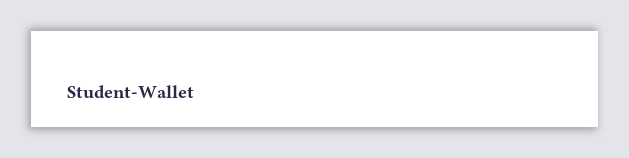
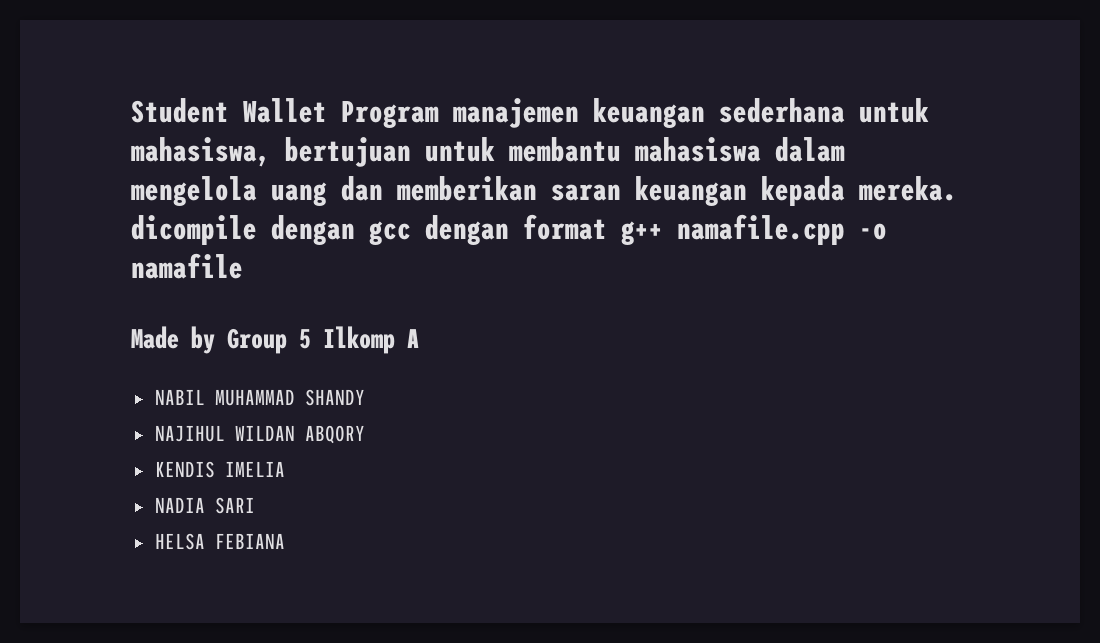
[67,85,194,99] Student-Wallet -> [131,98,929,128] [131,137,845,167] [131,176,957,206] [131,214,887,245] [131,253,243,279] [131,326,419,354] [154,389,365,406] [154,425,365,444] [154,461,285,478] [154,497,255,514] [154,533,285,550] Student Wallet Program manajemen keuangan sederhana untuk mahasiswa, bertujuan untuk membantu mahasiswa dalam mengelola uang dan memberikan saran keuangan kepada mereka. dicompile dengan gcc dengan format g++ namafile.cpp -o namafile // Made by Group 5 Ilkomp A // NABIL MUHAMMAD SHANDY // NAJIHUL WILDAN ABQORY // KENDIS IMELIA // NADIA SARI // HELSA FEBIANA

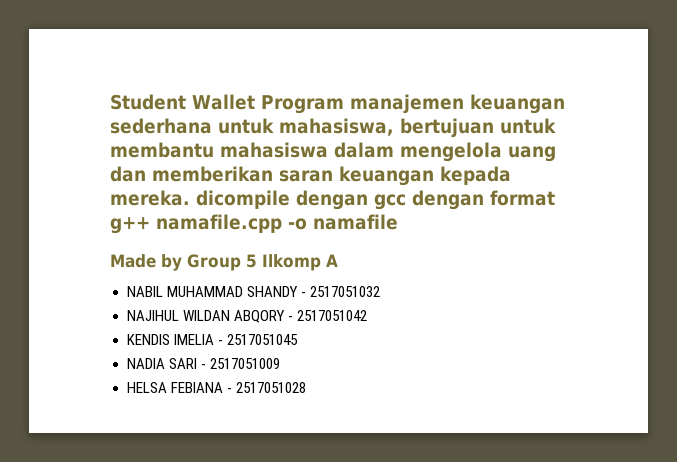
(365, 397) none -> [300,286,380,297] - 2517051032
(365, 434) none -> [287,310,367,321] - 2517051042
(285, 469) none -> [217,334,298,345] - 2517051045
(255, 505) none -> [200,358,280,369] - 2517051009
(285, 541) none -> [226,382,306,393] - 2517051028

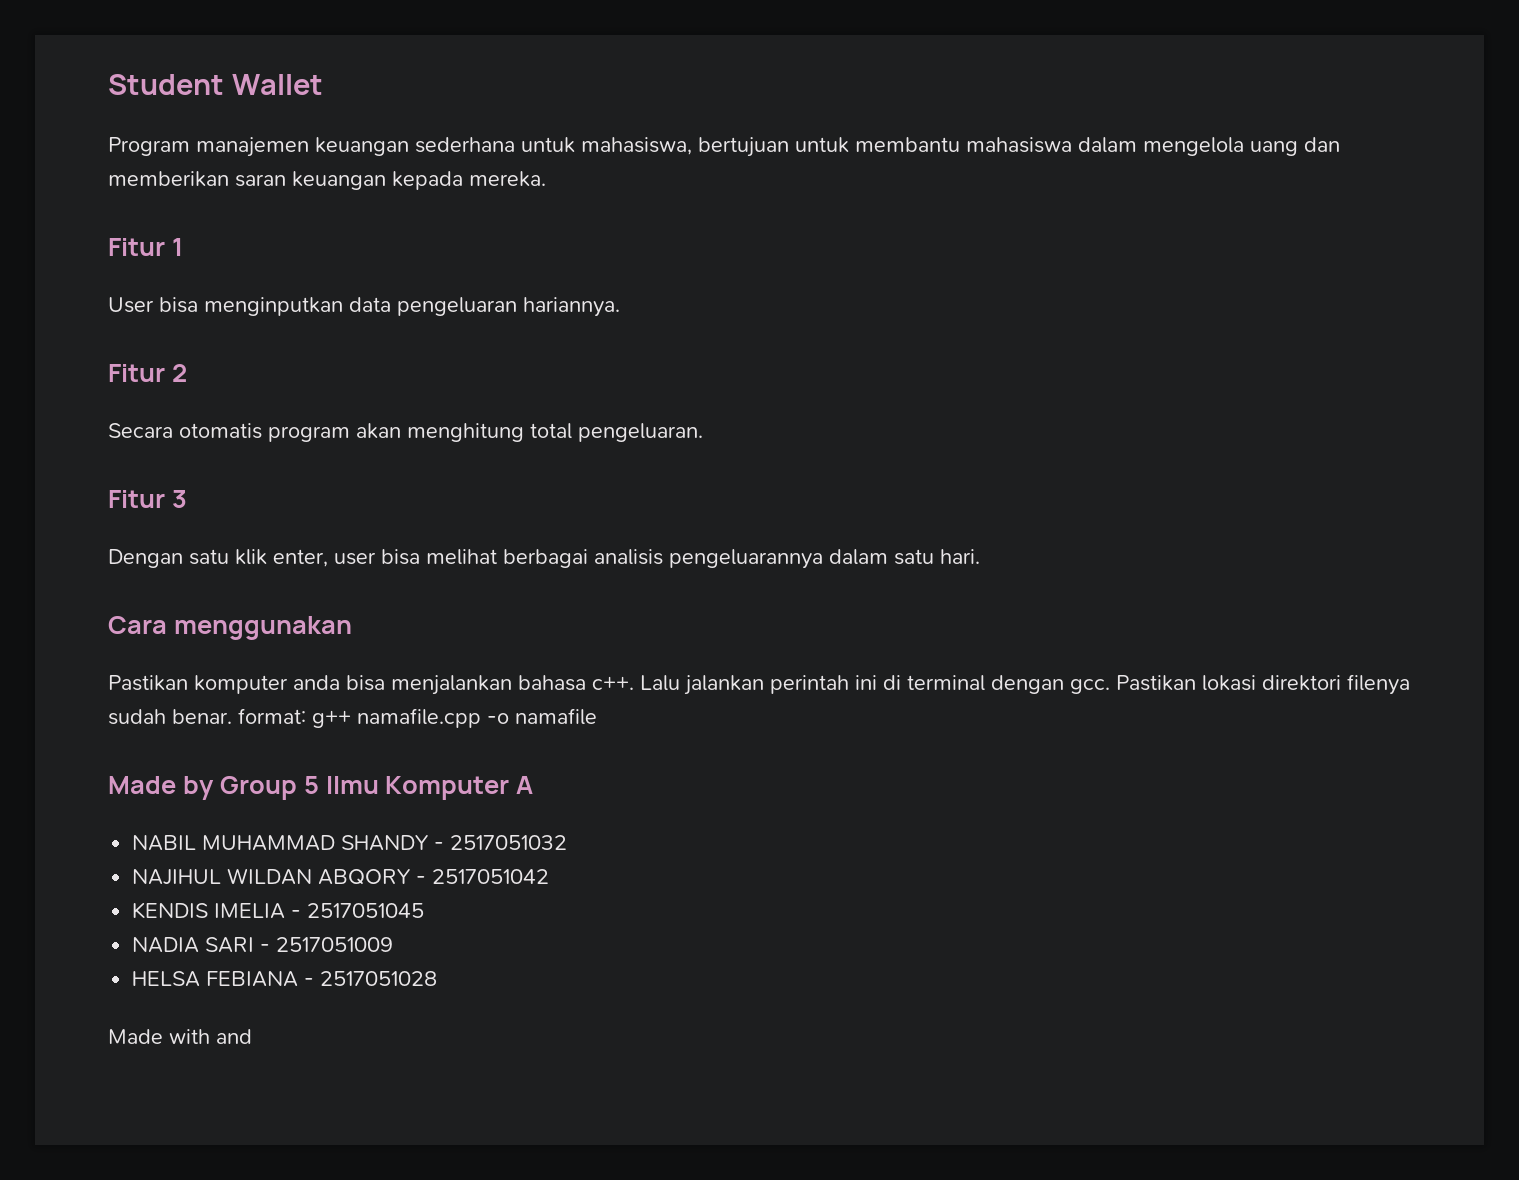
(255, 102) none -> (323, 84) //
[196,190,555,210] dicompile dengan gcc dengan format -> [108,238,183,256] [108,297,620,317] [108,364,187,382] [108,423,703,442] [108,490,187,508] [108,549,980,569] [108,616,352,640] [108,674,1410,695] [108,708,306,725] // Fitur 1 // User bisa menginputkan data pengeluaran hariannya. // Fitur 2 // Secara otomatis program akan menghitung total pengeluaran. // Fitur 3 // Dengan satu klik enter, user bisa melihat berbagai analisis pengeluarannya dalam satu hari. // Cara menggunakan // Pastikan komputer anda bisa menjalankan bahasa c++. Lalu jalankan perintah ini di terminal dengan gcc. Pastikan lokasi direktori filenya sudah benar. format:
[262,254,321,271] Ilkomp -> [325,776,510,800] Ilmu Komputer
(306, 387) none -> [108,1029,252,1044] // Made with and

